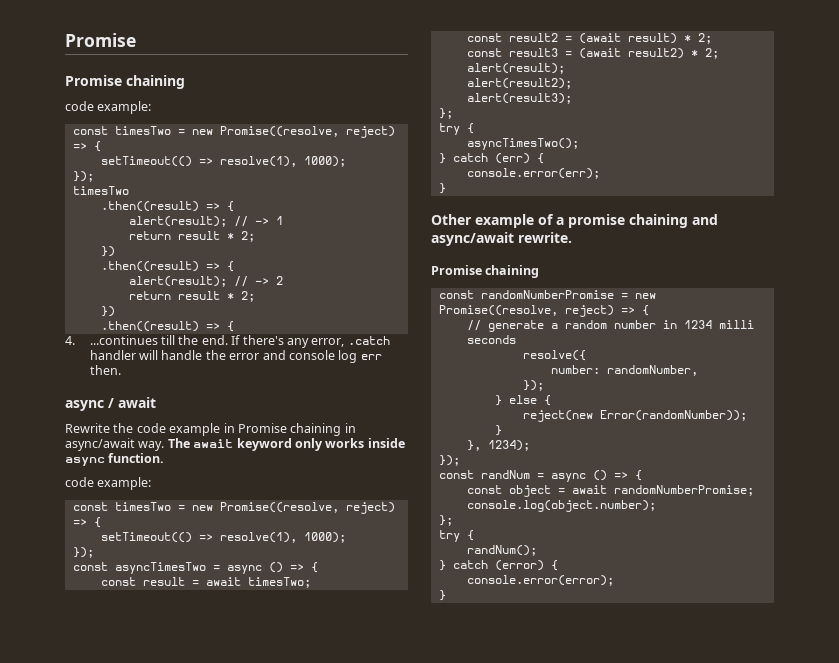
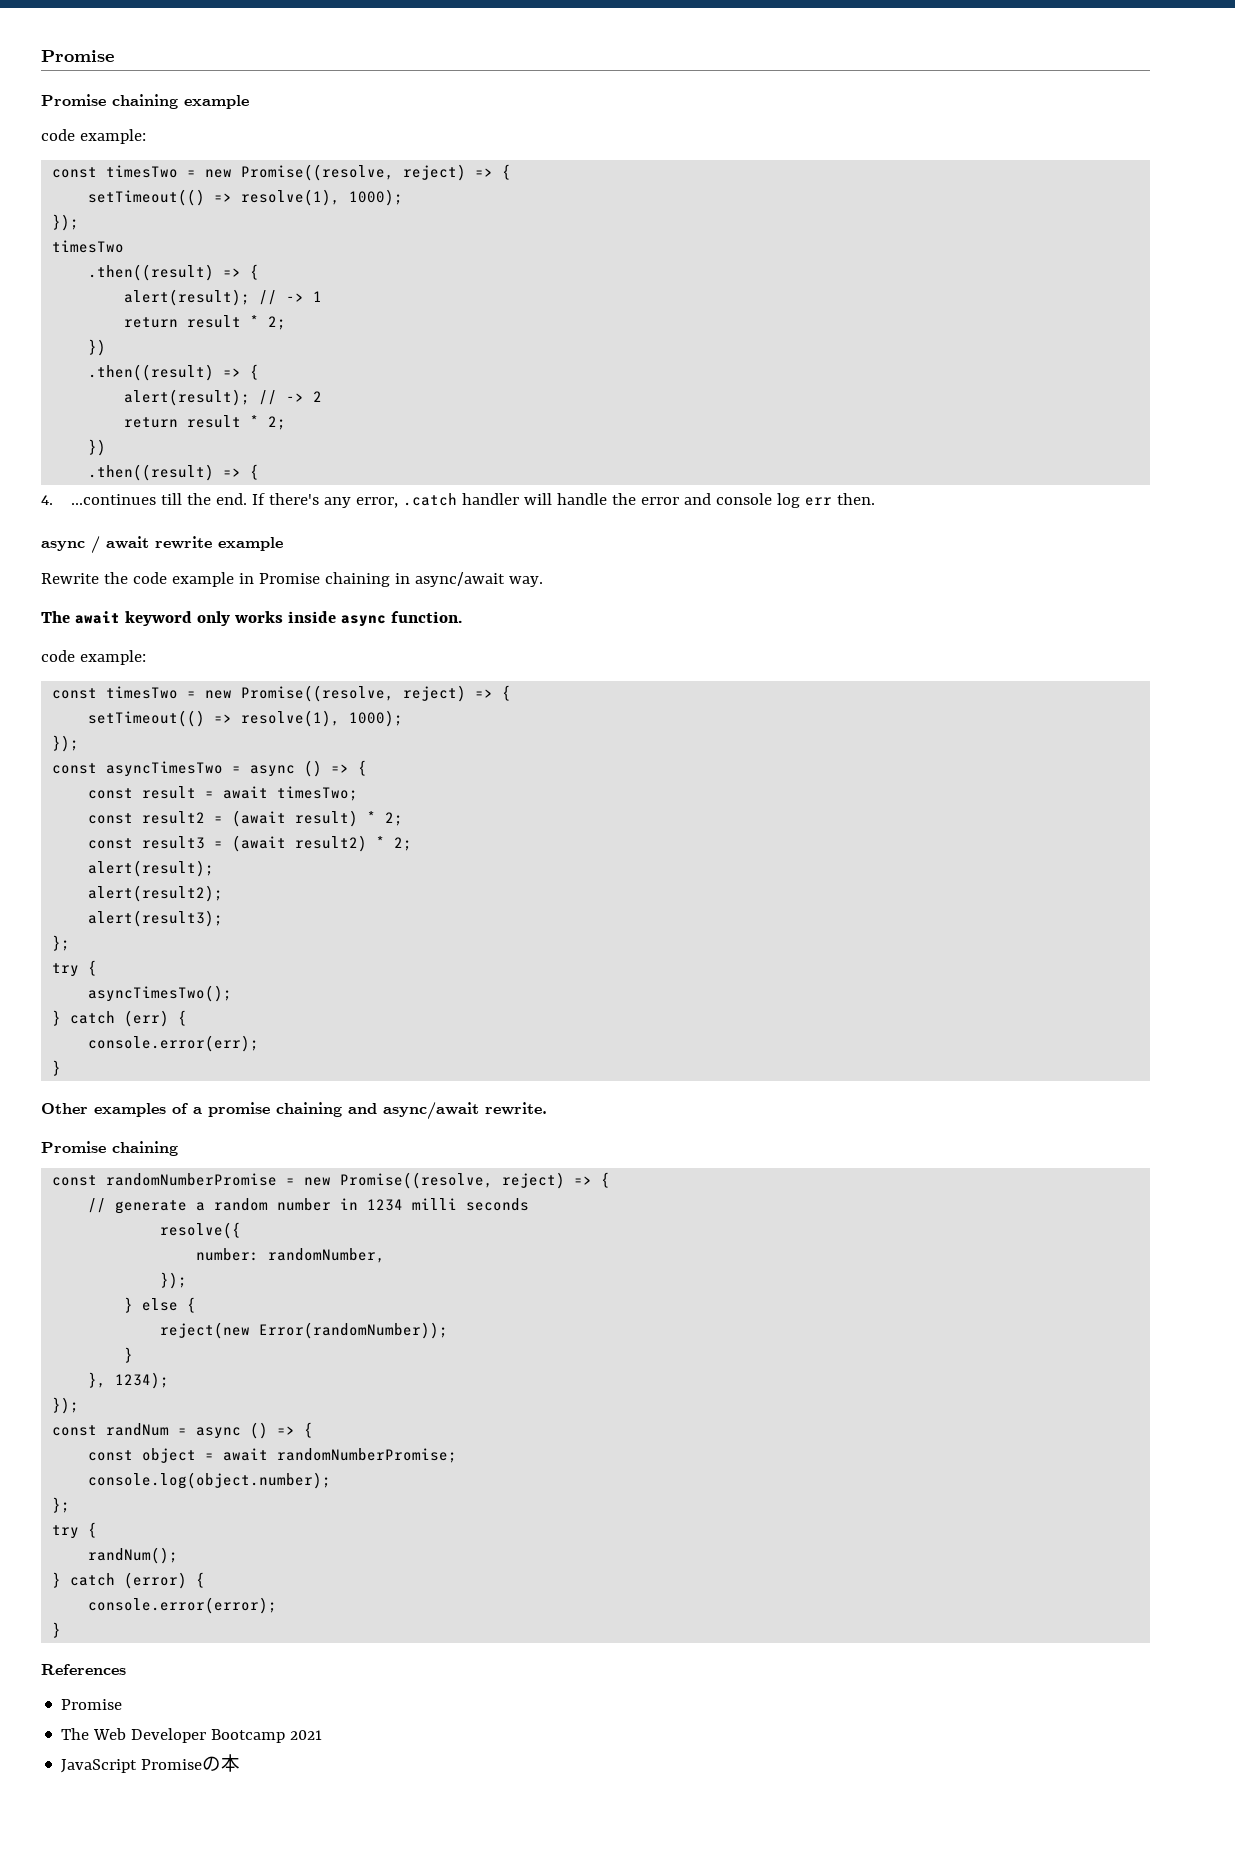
(185, 82) none -> [184,95,249,109] example
(156, 402) none -> [155,536,283,551] rewrite example
(165, 446) none -> (543, 581) //
[475,214,534,228] example -> [94,1103,166,1117] examples
(446, 595) none -> [41,1664,126,1675] [61,1699,123,1710] [61,1728,323,1743] [61,1754,241,1773] // References // Promise // The Web Developer Bootcamp 2021 // JavaScript Promiseの本

